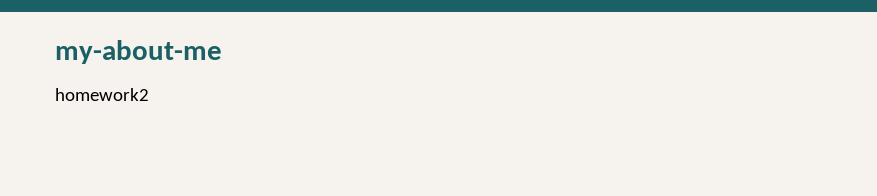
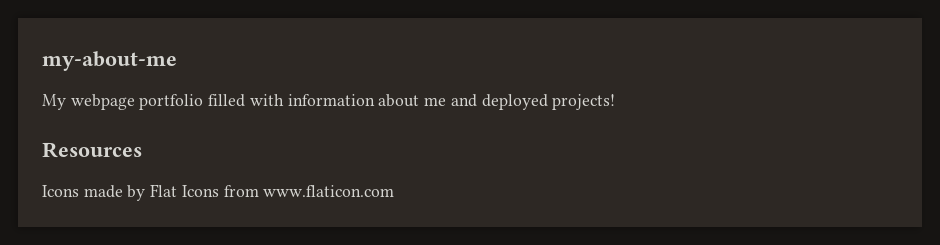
[55,88,149,101] homework2 -> [42,94,616,110] [42,142,142,158] [42,184,395,201] My webpage portfolio filled with information about me and deployed projects! // Resources // Icons made by Flat Icons from www.flaticon.com

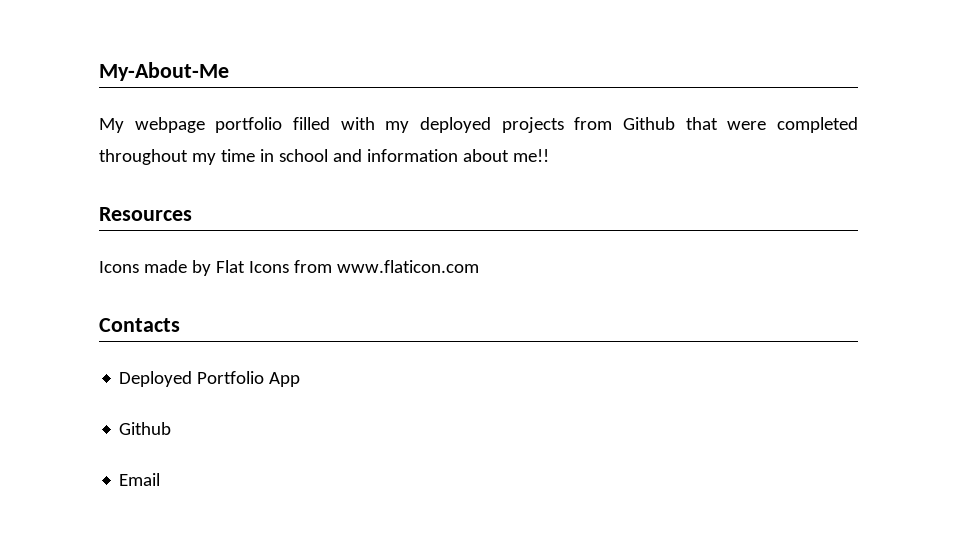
[42,51,177,71] my-about-me -> [99,62,229,81] My-About-Me
[287,94,616,110] information about me and deployed projects! -> [385,117,858,133] [99,149,549,165] my deployed projects from Github that were completed throughout my time in school and information about me!!
(395, 191) none -> [99,318,180,332] [119,371,301,387] [119,422,172,435] [119,473,161,486] // Contacts // Deployed Portfolio App // Github // Email

